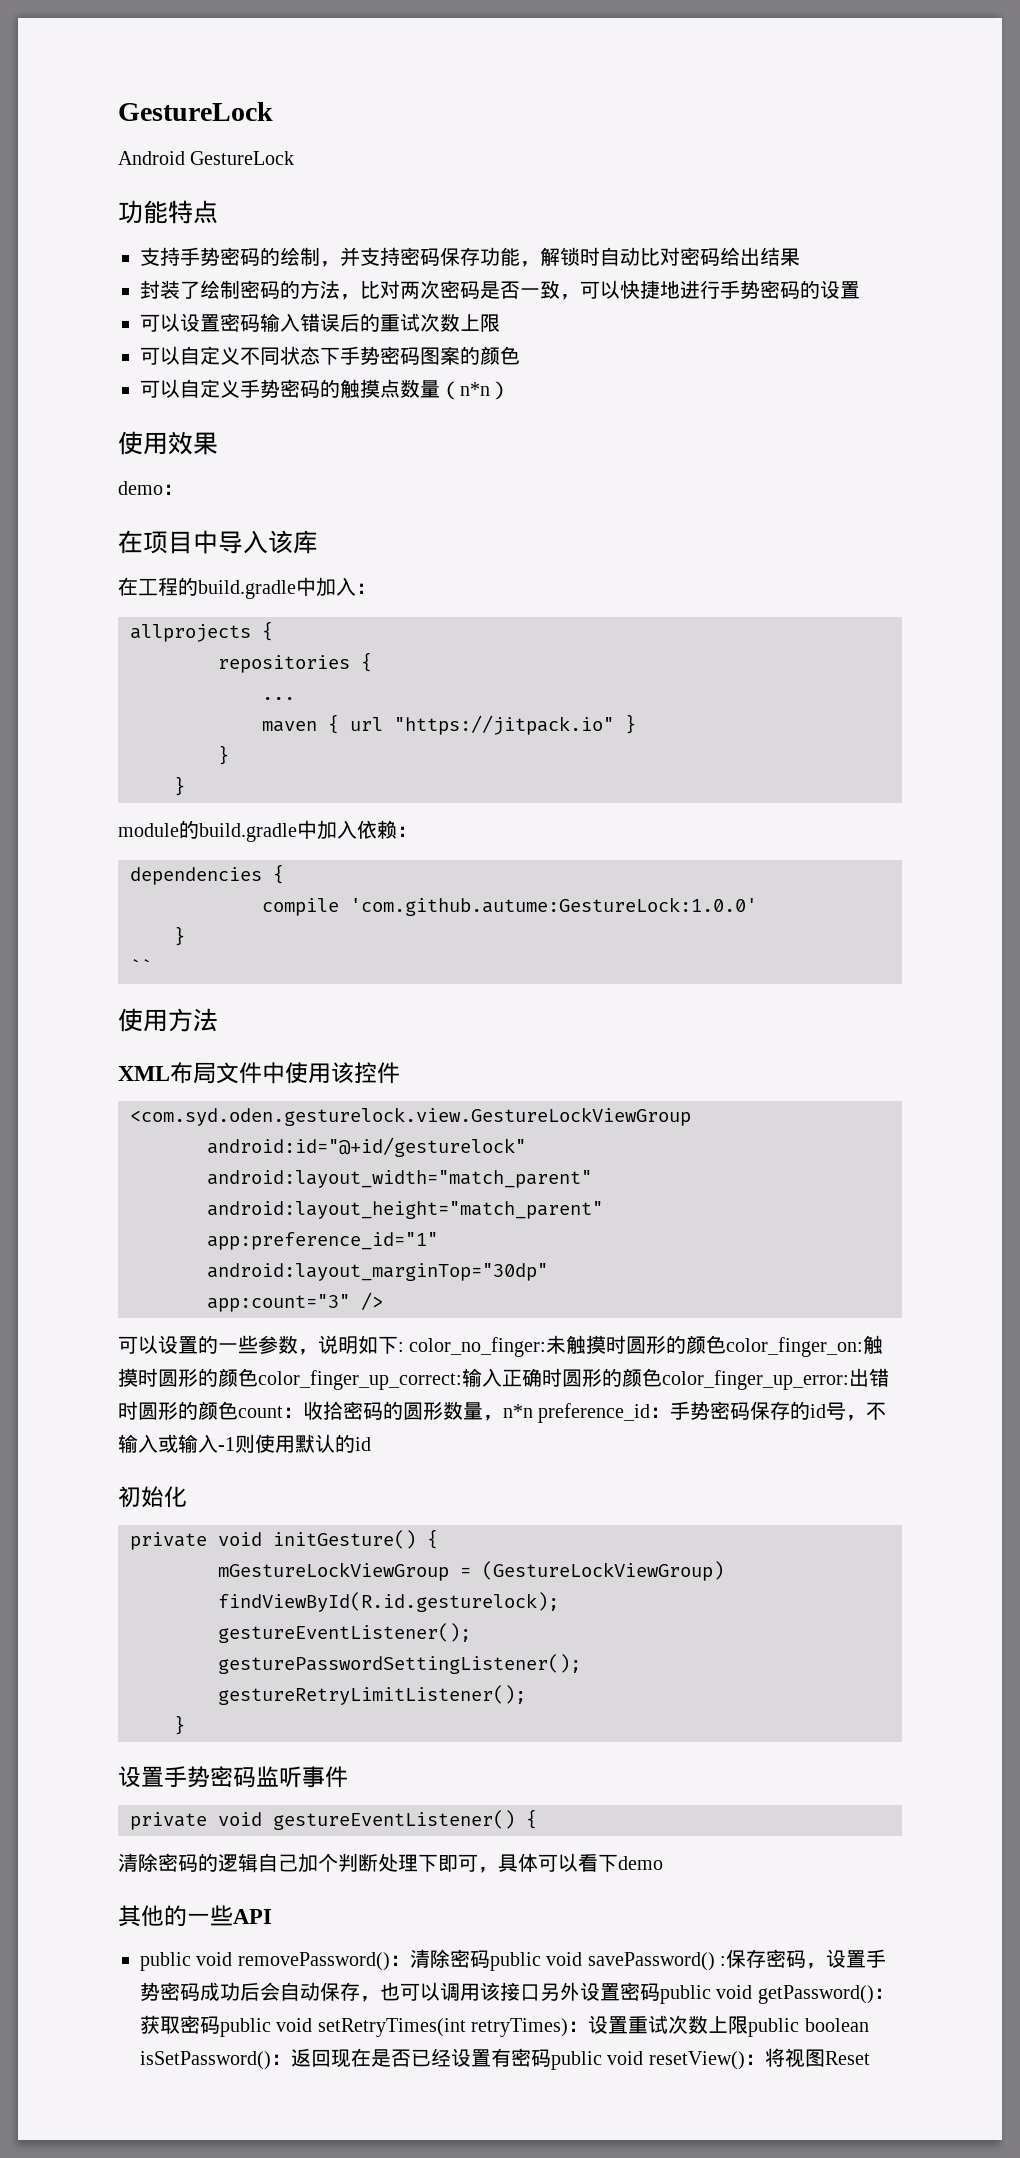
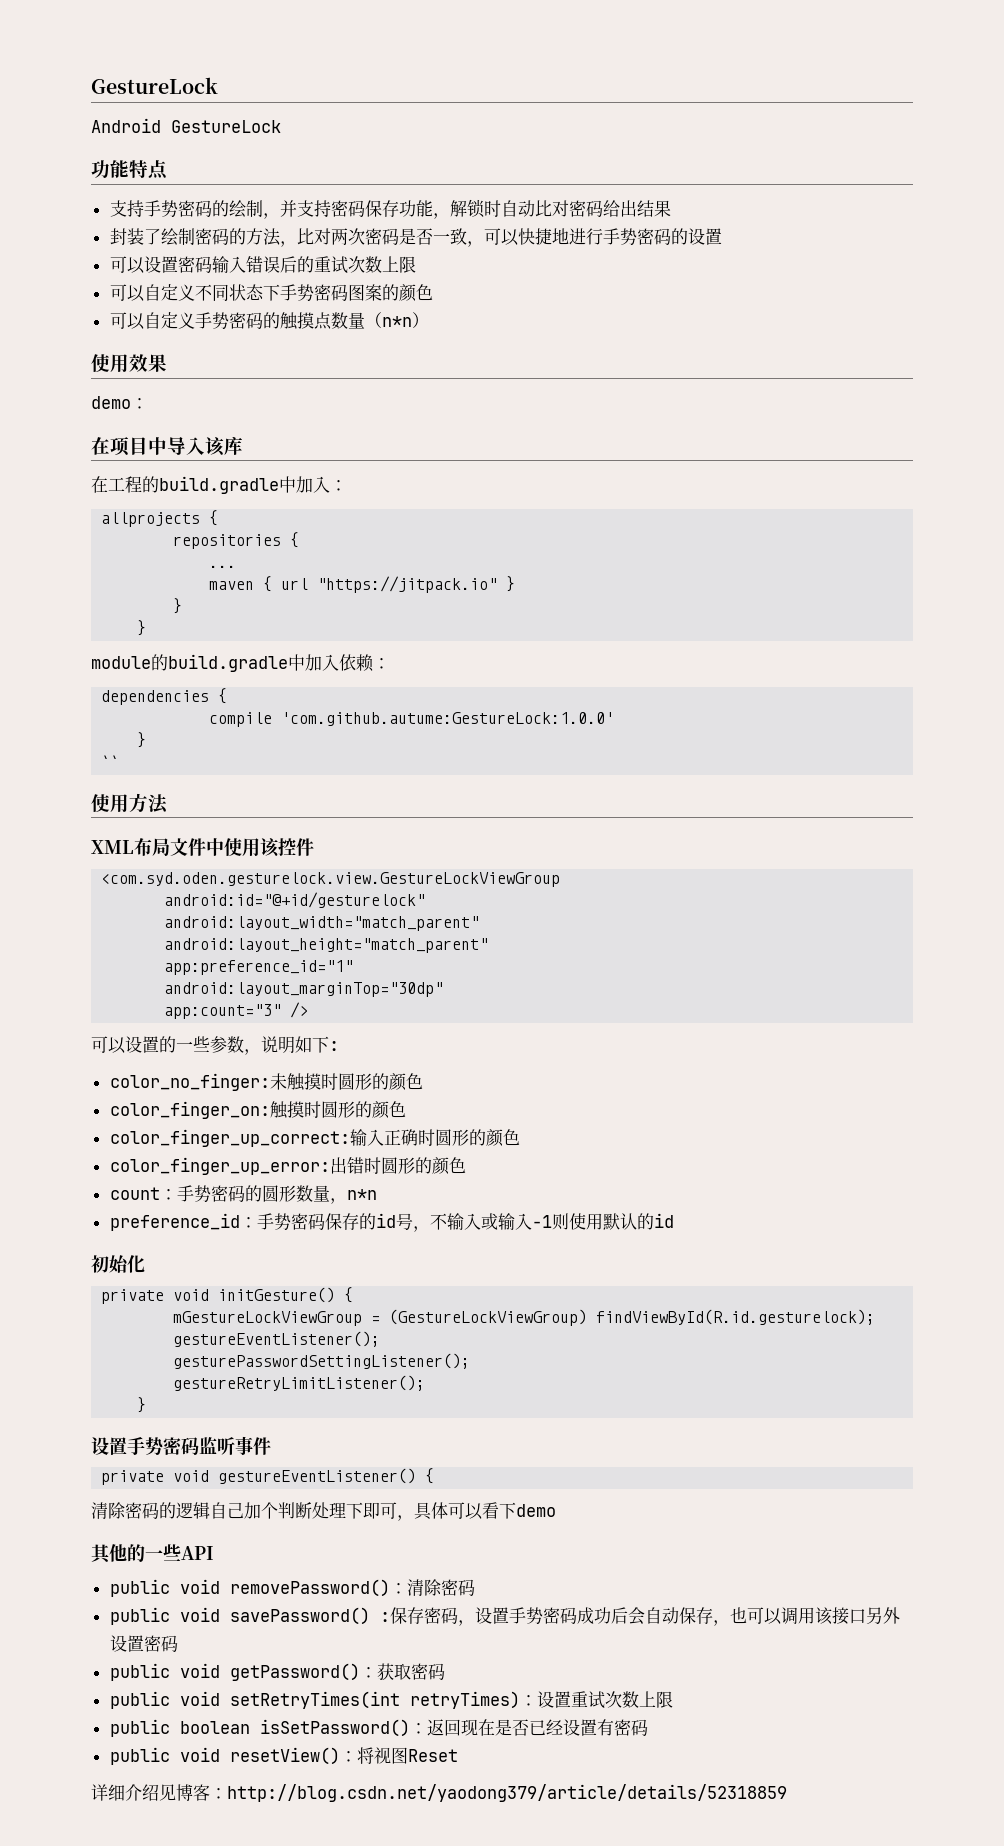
(404, 1347) none -> (339, 1046) //
(727, 1344) none -> (423, 1081) //
(258, 1377) none -> (406, 1109) //
(662, 1377) none -> (520, 1137) //
[238,1401,343,1420] count：收拾 -> [109,1185,211,1202] // count：手势
(533, 1411) none -> (377, 1194) //
(490, 1959) none -> (475, 1587) //
(660, 1992) none -> (178, 1643) //
(220, 2025) none -> (445, 1671) //
(749, 2025) none -> (673, 1699) //
(551, 2058) none -> (648, 1727) //
(870, 2058) none -> [91,1784,787,1802] // 详细介绍见博客：http://blog.csdn.net/yaodong379/article/details/52318859

